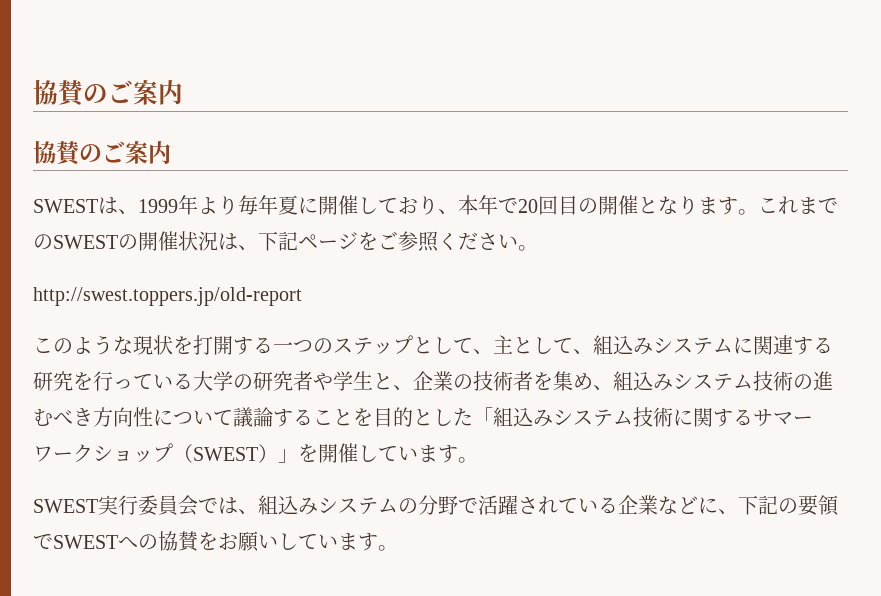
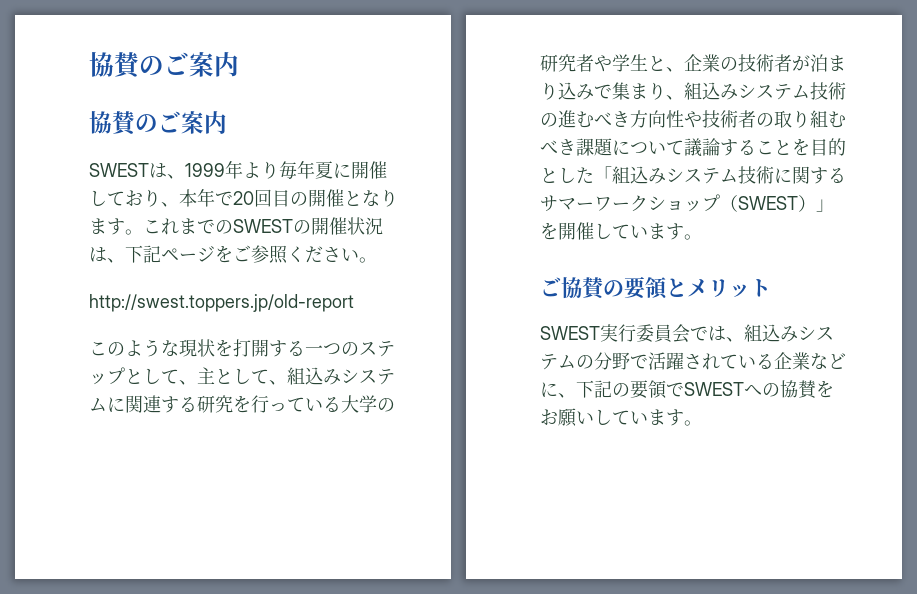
[533,371,593,391] を集め -> [792,54,846,72] [540,82,666,100] が泊まり込みで集まり
(153, 417) none -> [684,110,846,128] [540,138,613,156] や技術者の取り組むべき課題
(478, 460) none -> [540,276,771,300] // ご協賛の要領とメリット

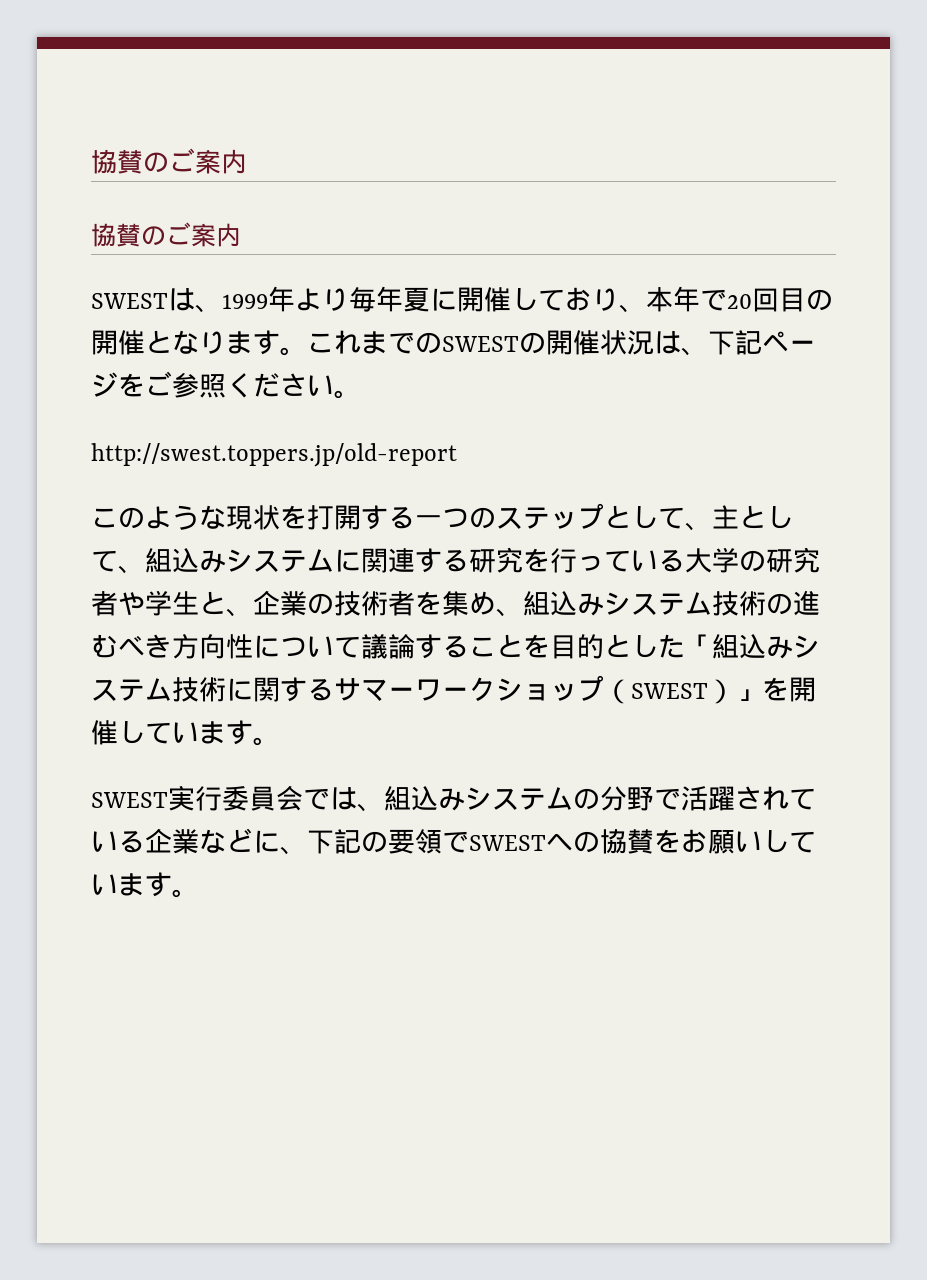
[792,54,846,72] [540,82,666,100] が泊まり込みで集まり -> [415,591,496,616] を集め
[684,110,846,128] [540,138,613,156] や技術者の取り組むべき課題 -> (253, 646) none
[540,276,771,300] // ご協賛の要領とメリット -> (280, 741) none

